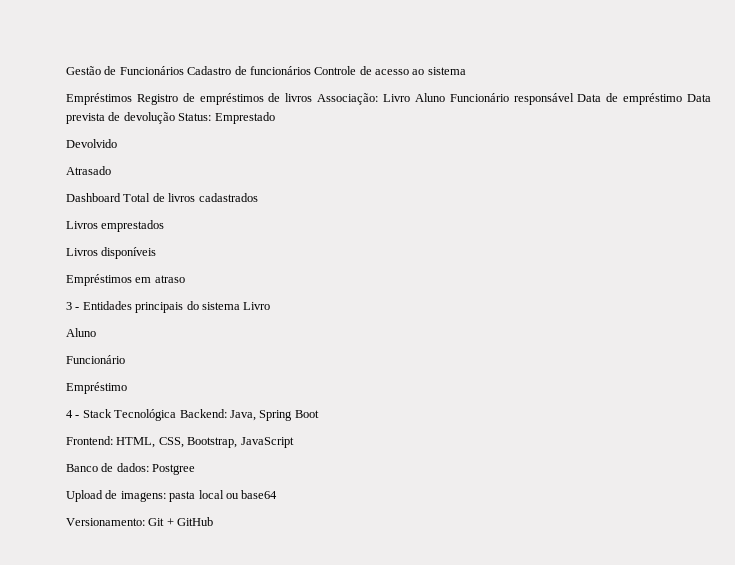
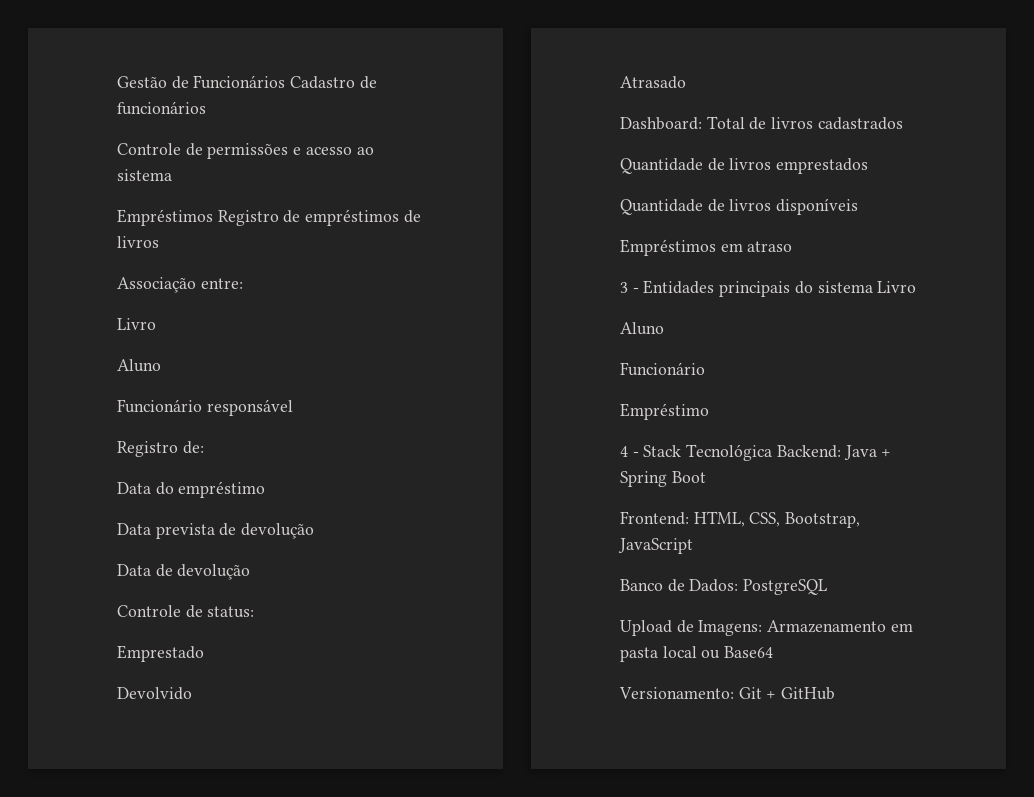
[314,66,372,75] Controle de -> [117,143,302,159] // Controle de permissões e
[317,93,445,105] Associação: Livro Aluno -> [117,277,243,293] [117,318,156,330] [117,359,161,372] // Associação entre: // Livro // Aluno //
[577,93,619,102] Data de -> [117,441,204,457] [117,482,174,495] // Registro de: // Data do
(683, 99) none -> (266, 489) //
[178,113,212,121] Status: -> [117,564,251,580] [117,605,255,618] // Data de devolução // Controle de status: //
[66,193,121,202] Dashboard -> [620,117,702,130] Dashboard:
[66,220,165,232] [66,248,98,256] Livros emprestados // Livros -> [620,158,869,174] [620,199,772,215] Quantidade de livros emprestados // Quantidade de livros
[229,410,256,421] Java, -> [843,445,892,460] Java +
[116,463,196,475] dados: Postgree -> [689,579,828,595] Dados: PostgreSQL
[120,491,166,502] imagens: -> [698,620,913,636] Imagens: Armazenamento em
[241,490,278,499] base64 -> [724,646,774,658] Base64

